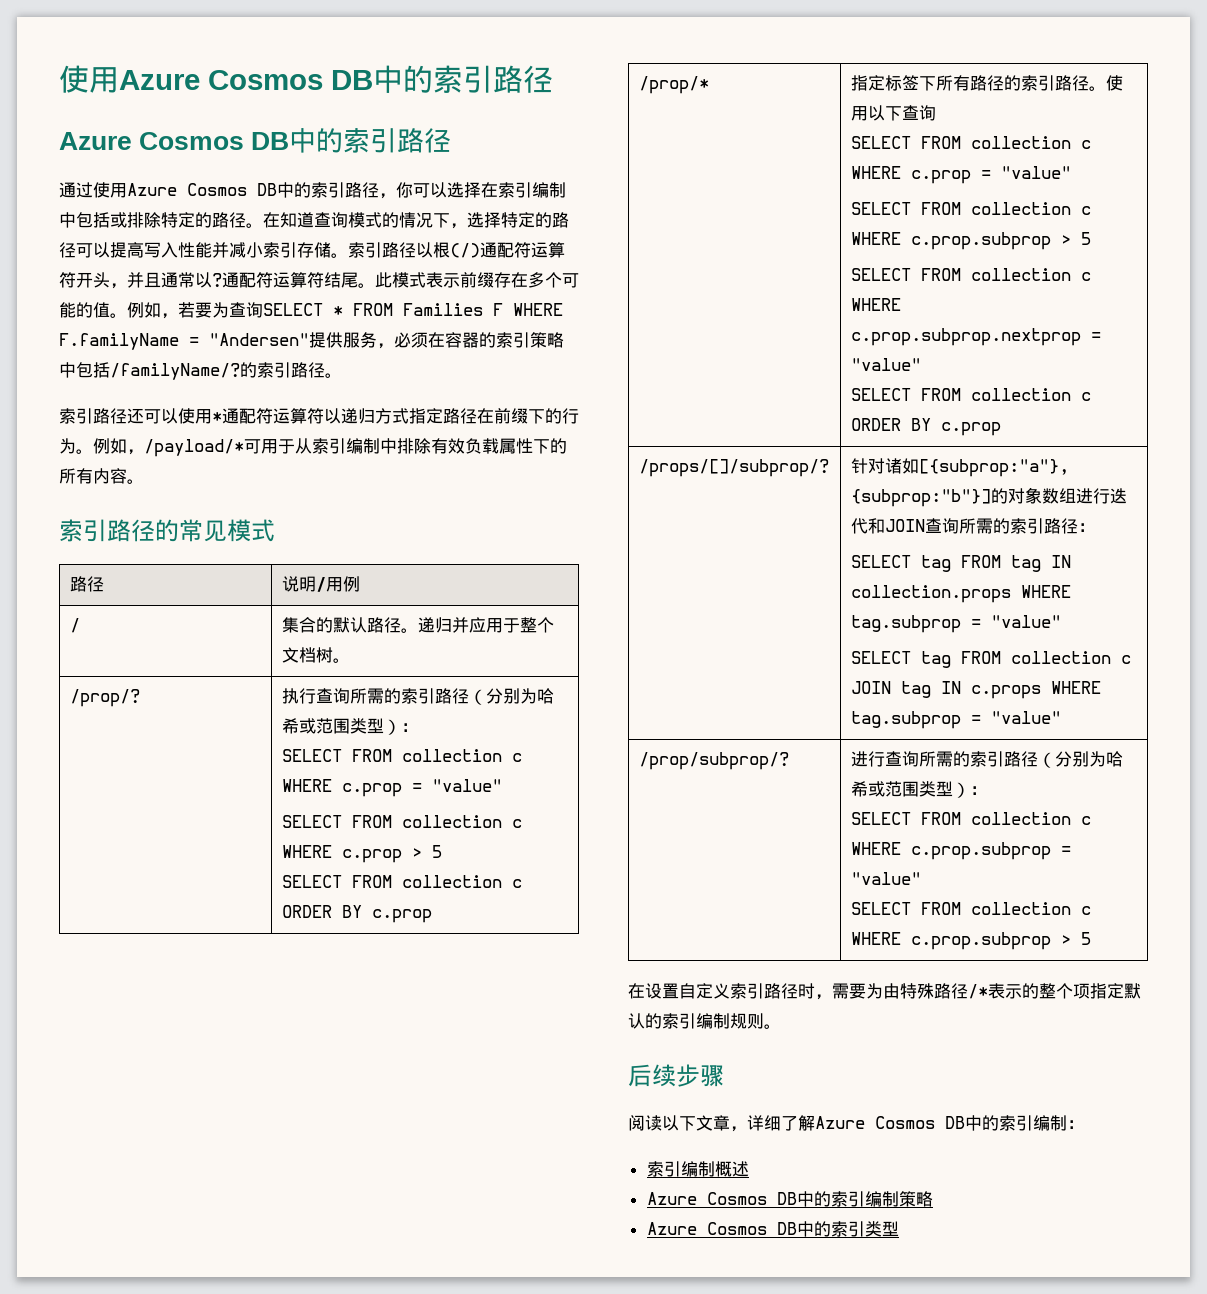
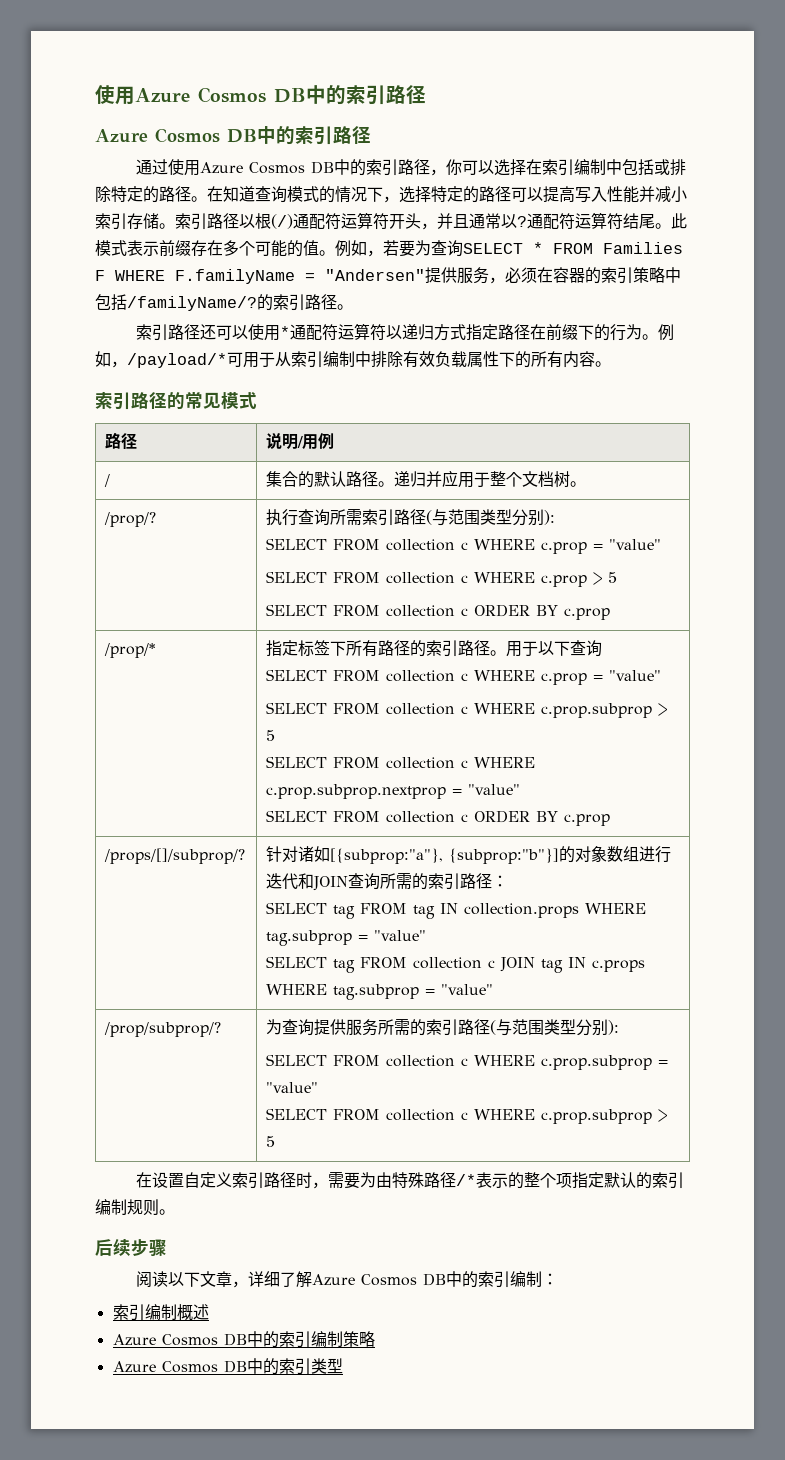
[383,688,554,705] [281,718,418,735] 的索引路径（分别为哈希或范围类型）： -> [362,509,556,526] 索引路径(与范围类型分别):
[1105,75,1123,91] [850,106,868,121] 使用 -> [506,641,539,657] 用于
[850,751,1123,768] [850,781,987,798] 进行查询所需的索引路径（分别为哈希或范围类型）： -> [266,1019,620,1036] 为查询提供服务所需的索引路径(与范围类型分别):

